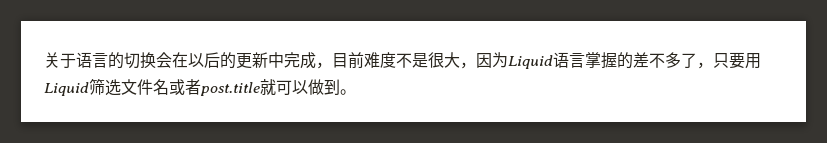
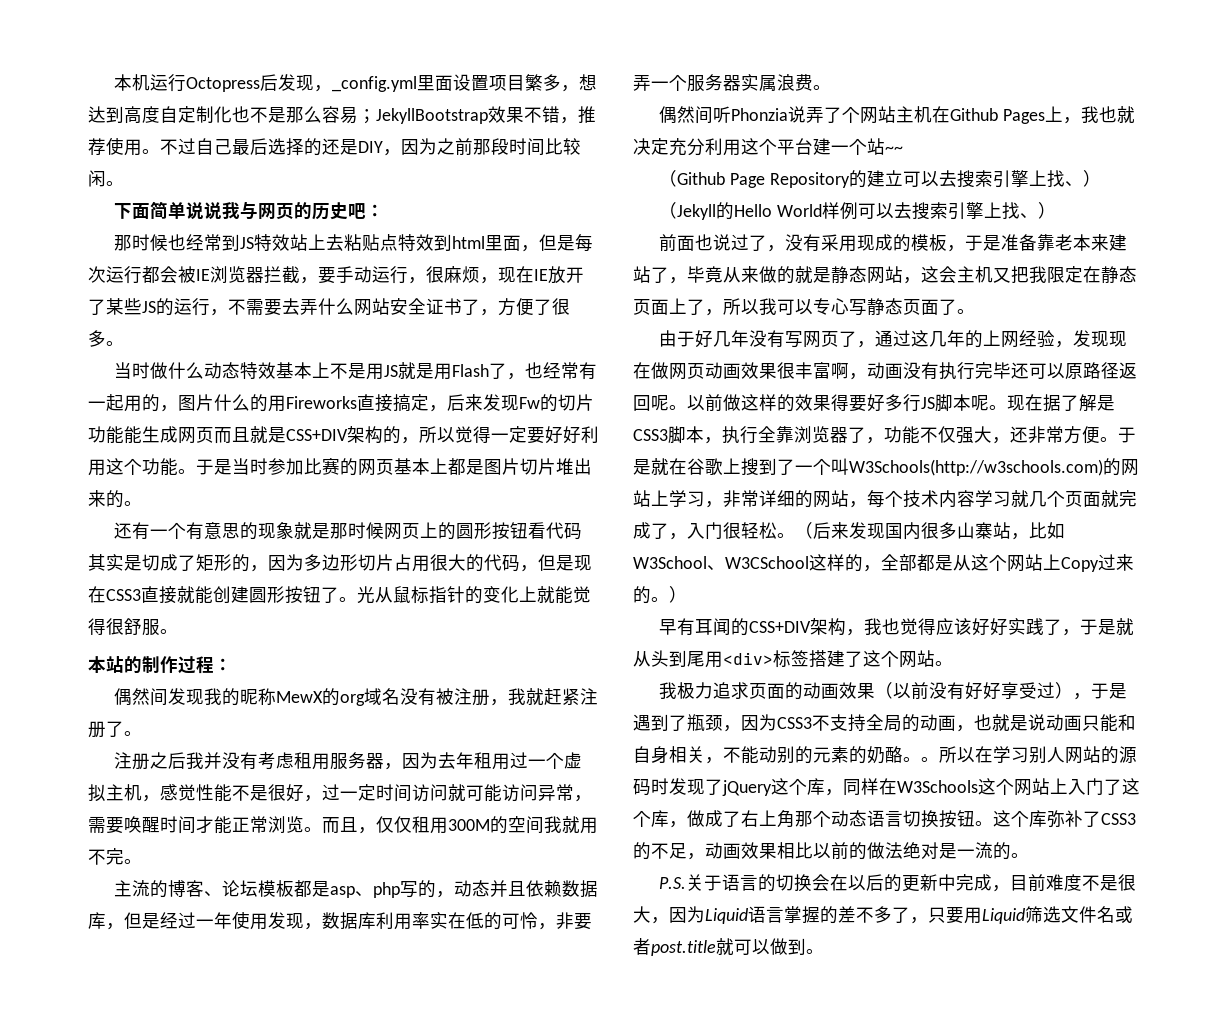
(44, 60) none -> [114,74,598,92] [88,106,596,124] [88,137,581,156] [88,170,124,187] [114,201,385,220] [114,234,594,252] [88,266,584,284] [88,298,570,316] [88,330,124,347] [114,362,598,380] [88,394,594,412] [88,426,599,444] [88,457,592,476] [88,490,142,508] [114,522,583,540] [88,554,592,572] [88,586,591,604] [88,618,178,636] [88,656,232,674] [114,688,599,706] [88,721,142,738] [114,752,583,770] [88,784,592,802] [88,816,598,834] [88,848,142,865] [114,880,599,898] [88,911,592,930] [633,74,831,92] [659,106,1135,124] [633,138,903,156] [659,170,1101,188] [659,202,1056,220] [659,234,1128,252] [633,266,1137,284] [633,298,975,316] [659,330,1128,348] [633,362,1137,380] [633,394,1115,412] [633,426,1136,444] [633,458,1139,476] [633,490,1137,508] [633,522,1065,540] [633,554,1134,572] [633,586,687,604] [659,618,1135,636] [633,650,953,668] [659,682,1128,700] [633,714,1136,732] [633,746,1137,764] [633,778,1140,796] [633,810,1136,828] [633,842,1029,860] [659,877,687,889] 本机运行Octopress后发现，_config.yml里面设置项目繁多，想达到高度自定制化也不是那么容易；JekyllBootstrap效果不错，推荐使用。不过自己最后选择的还是DIY，因为之前那段时间比较闲。 // 下面简单说说我与网页的历史吧： // 那时候也经常到JS特效站上去粘贴点特效到html里面，但是每次运行都会被IE浏览器拦截，要手动运行，很麻烦，现在IE放开了某些JS的运行，不需要去弄什么网站安全证书了，方便了很多。 // 当时做什么动态特效基本上不是用JS就是用Flash了，也经常有一起用的，图片什么的用Fireworks直接搞定，后来发现Fw的切片功能能生成网页而且就是CSS+DIV架构的，所以觉得一定要好好利用这个功能。于是当时参加比赛的网页基本上都是图片切片堆出来的。 // 还有一个有意思的现象就是那时候网页上的圆形按钮看代码其实是切成了矩形的，因为多边形切片占用很大的代码，但是现在CSS3直接就能创建圆形按钮了。光从鼠标指针的变化上就能觉得很舒服。 // 本站的制作过程： // 偶然间发现我的昵称MewX的org域名没有被注册，我就赶紧注册了。 // 注册之后我并没有考虑租用服务器，因为去年租用过一个虚拟主机，感觉性能不是很好，过一定时间访问就可能访问异常，需要唤醒时间才能正常浏览。而且，仅仅租用300M的空间我就用不完。 // 主流的博客、论坛模板都是asp、php写的，动态并且依赖数据库，但是经过一年使用发现，数据库利用率实在低的可怜，非要弄一个服务器实属浪费。 // 偶然间听Phonzia说弄了个网站主机在Github Pages上，我也就决定充分利用这个平台建一个站~~ // （Github Page Repository的建立可以去搜索引擎上找、） // （Jekyll的Hello World样例可以去搜索引擎上找、） // 前面也说过了，没有采用现成的模板，于是准备靠老本来建站了，毕竟从来做的就是静态网站，这会主机又把我限定在静态页面上了，所以我可以专心写静态页面了。 // 由于好几年没有写网页了，通过这几年的上网经验，发现现在做网页动画效果很丰富啊，动画没有执行完毕还可以原路径返回呢。以前做这样的效果得要好多行JS脚本呢。现在据了解是CSS3脚本，执行全靠浏览器了，功能不仅强大，还非常方便。于是就在谷歌上搜到了一个叫W3Schools(http://w3schools.com)的网站上学习，非常详细的网站，每个技术内容学习就几个页面就完成了，入门很轻松。（后来发现国内很多山寨站，比如W3School、W3CSchool这样的，全部都是从这个网站上Copy过来的。） // 早有耳闻的CSS+DIV架构，我也觉得应该好好实践了，于是就从头到尾用<div>标签搭建了这个网站。 // 我极力追求页面的动画效果（以前没有好好享受过），于是遇到了瓶颈，因为CSS3不支持全局的动画，也就是说动画只能和自身相关，不能动别的元素的奶酪。。所以在学习别人网站的源码时发现了jQuery这个库，同样在W3Schools这个网站上入门了这个库，做成了右上角那个动态语言切换按钮。这个库弥补了CSS3的不足，动画效果相比以前的做法绝对是一流的。 // P.S.

